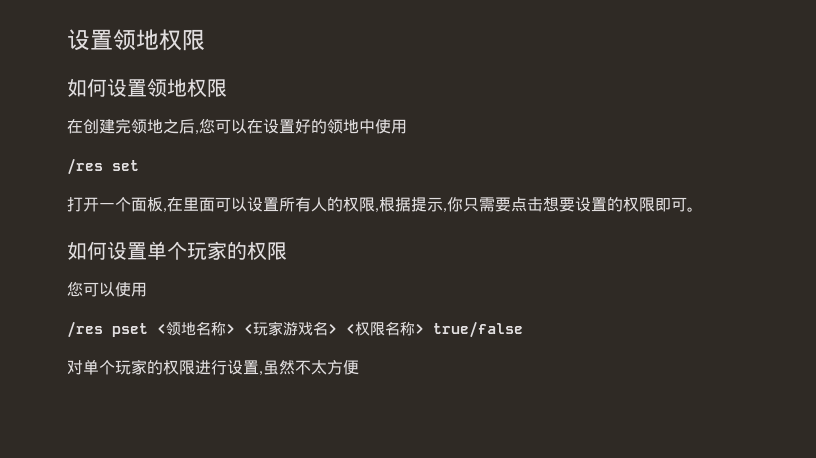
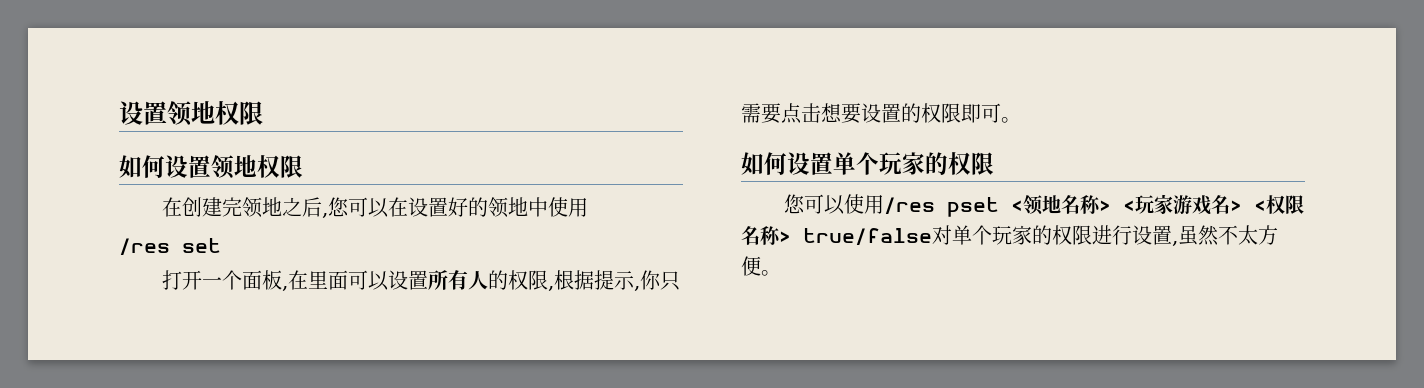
(147, 289) // -> (885, 204) none
(523, 329) // -> (932, 236) none
(359, 367) none -> [761,270,781,276] 。

